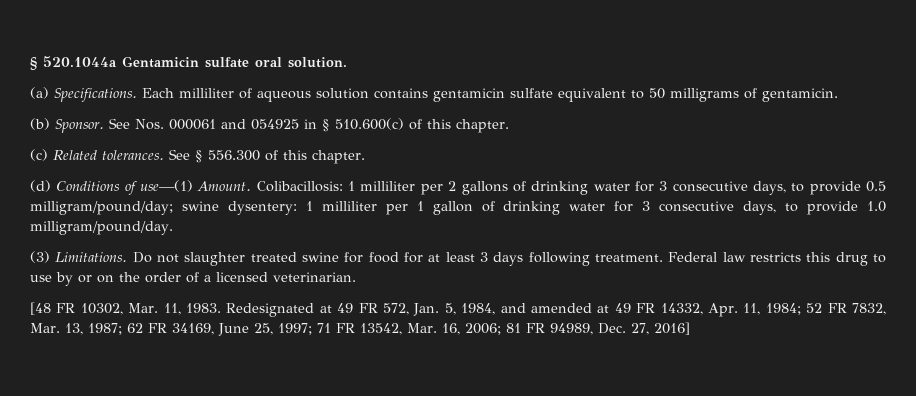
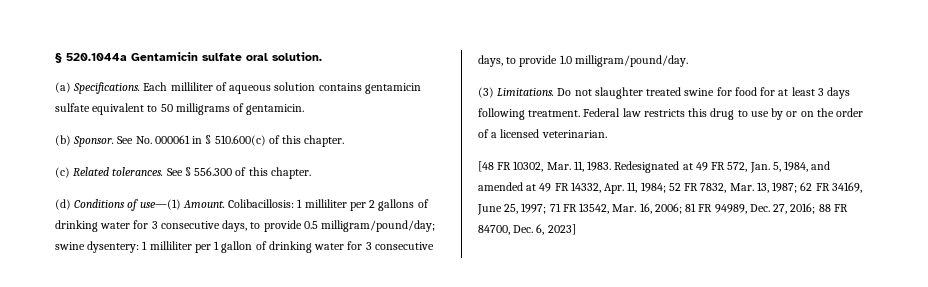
[135,119,299,130] Nos. 000061 and 054925 -> [135,135,190,144] No. 000061
[654,322,690,335] 2016] -> [790,203,848,214] [478,224,576,235] 2016; 88 FR 84700, Dec. 6, 2023]

